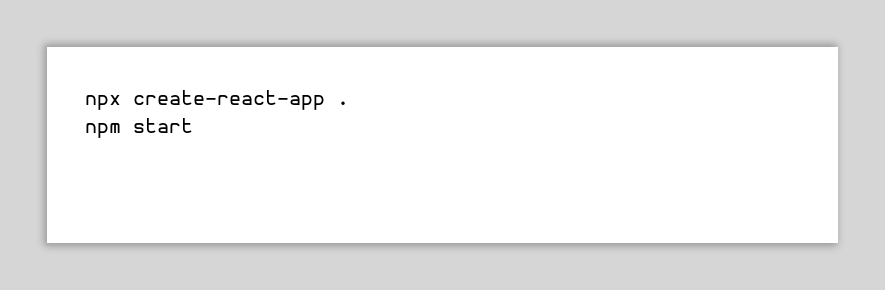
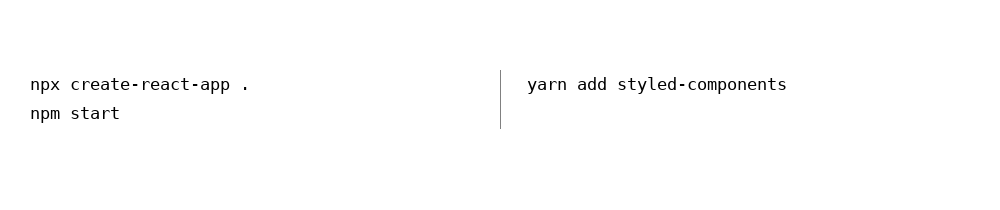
(193, 125) none -> [527,77,787,94] // yarn add styled-components

